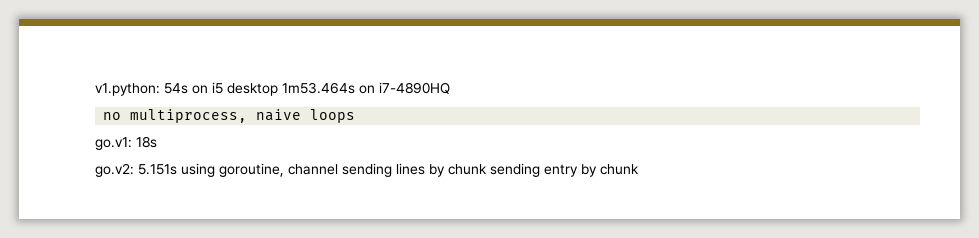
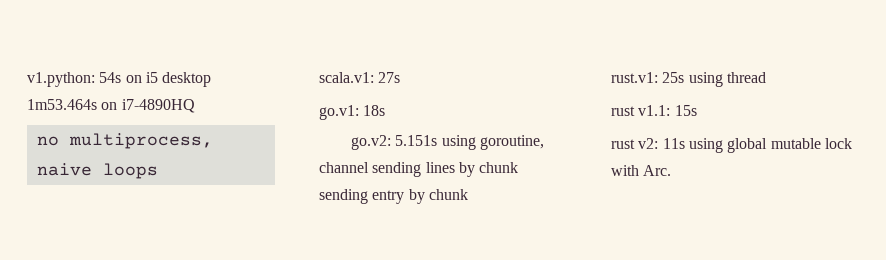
(356, 116) none -> [319,72,401,83] // scala.v1: 27s
(639, 169) none -> [611,72,766,87] [611,105,697,116] [611,138,852,153] [611,165,672,176] // rust.v1: 25s using thread // rust v1.1: 15s // rust v2: 11s using global mutable lock with Arc.

